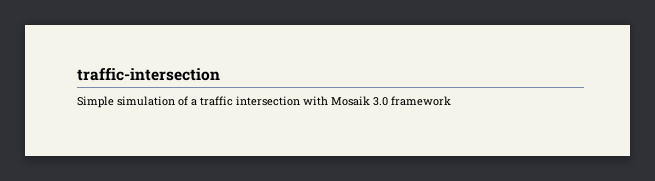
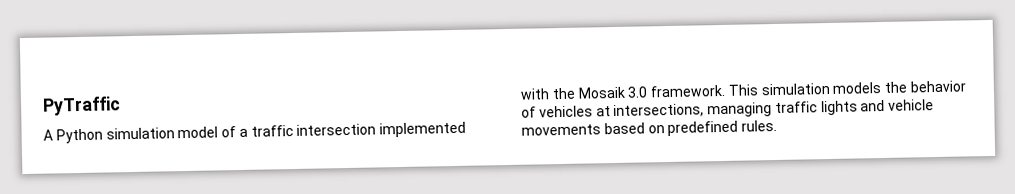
[77,68,220,81] [77,96,451,108] traffic-intersection // Simple simulation of a traffic intersection with Mosaik 3.0 framework -> [42,96,121,116] [43,121,467,144] [520,80,967,100] [521,99,935,119] [521,119,778,137] PyTraffic // A Python simulation model of a traffic intersection implemented with the Mosaik 3.0 framework. This simulation models the behavior of vehicles at intersections, managing traffic lights and vehicle movements based on predefined rules.

